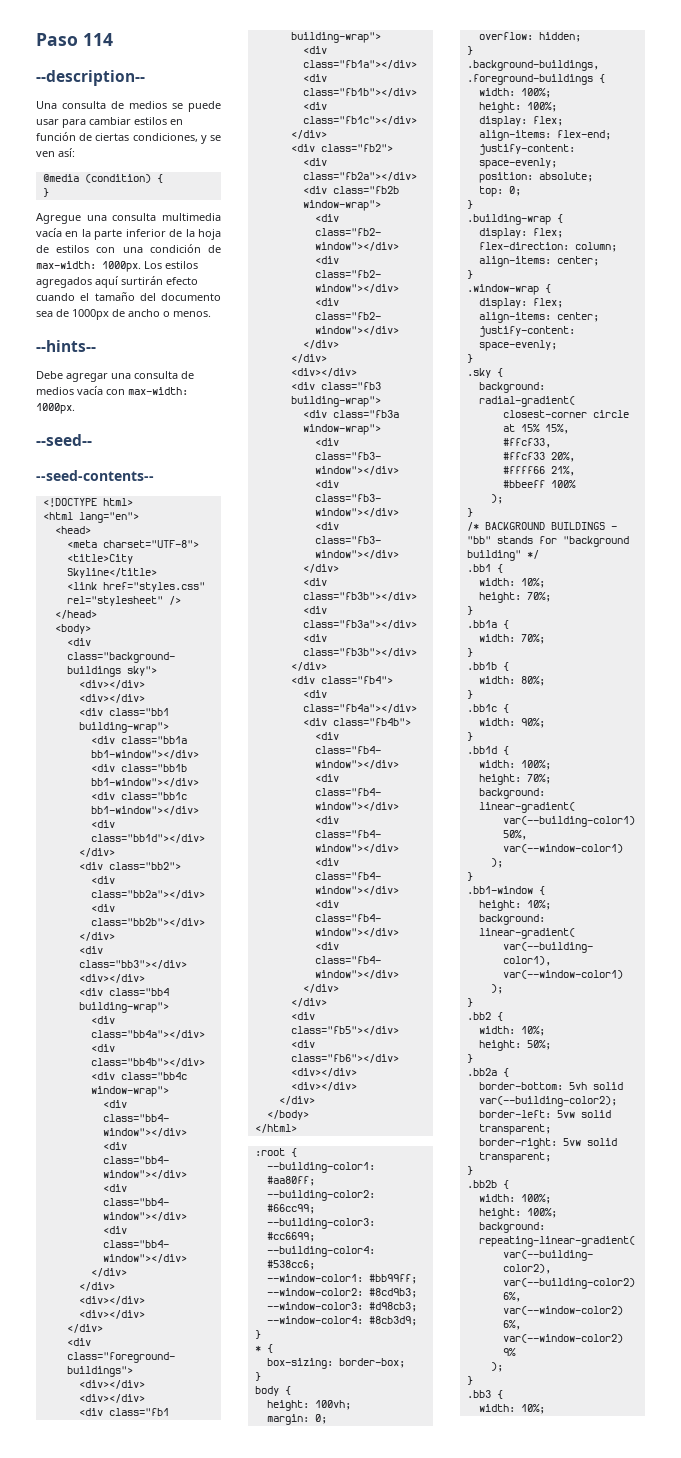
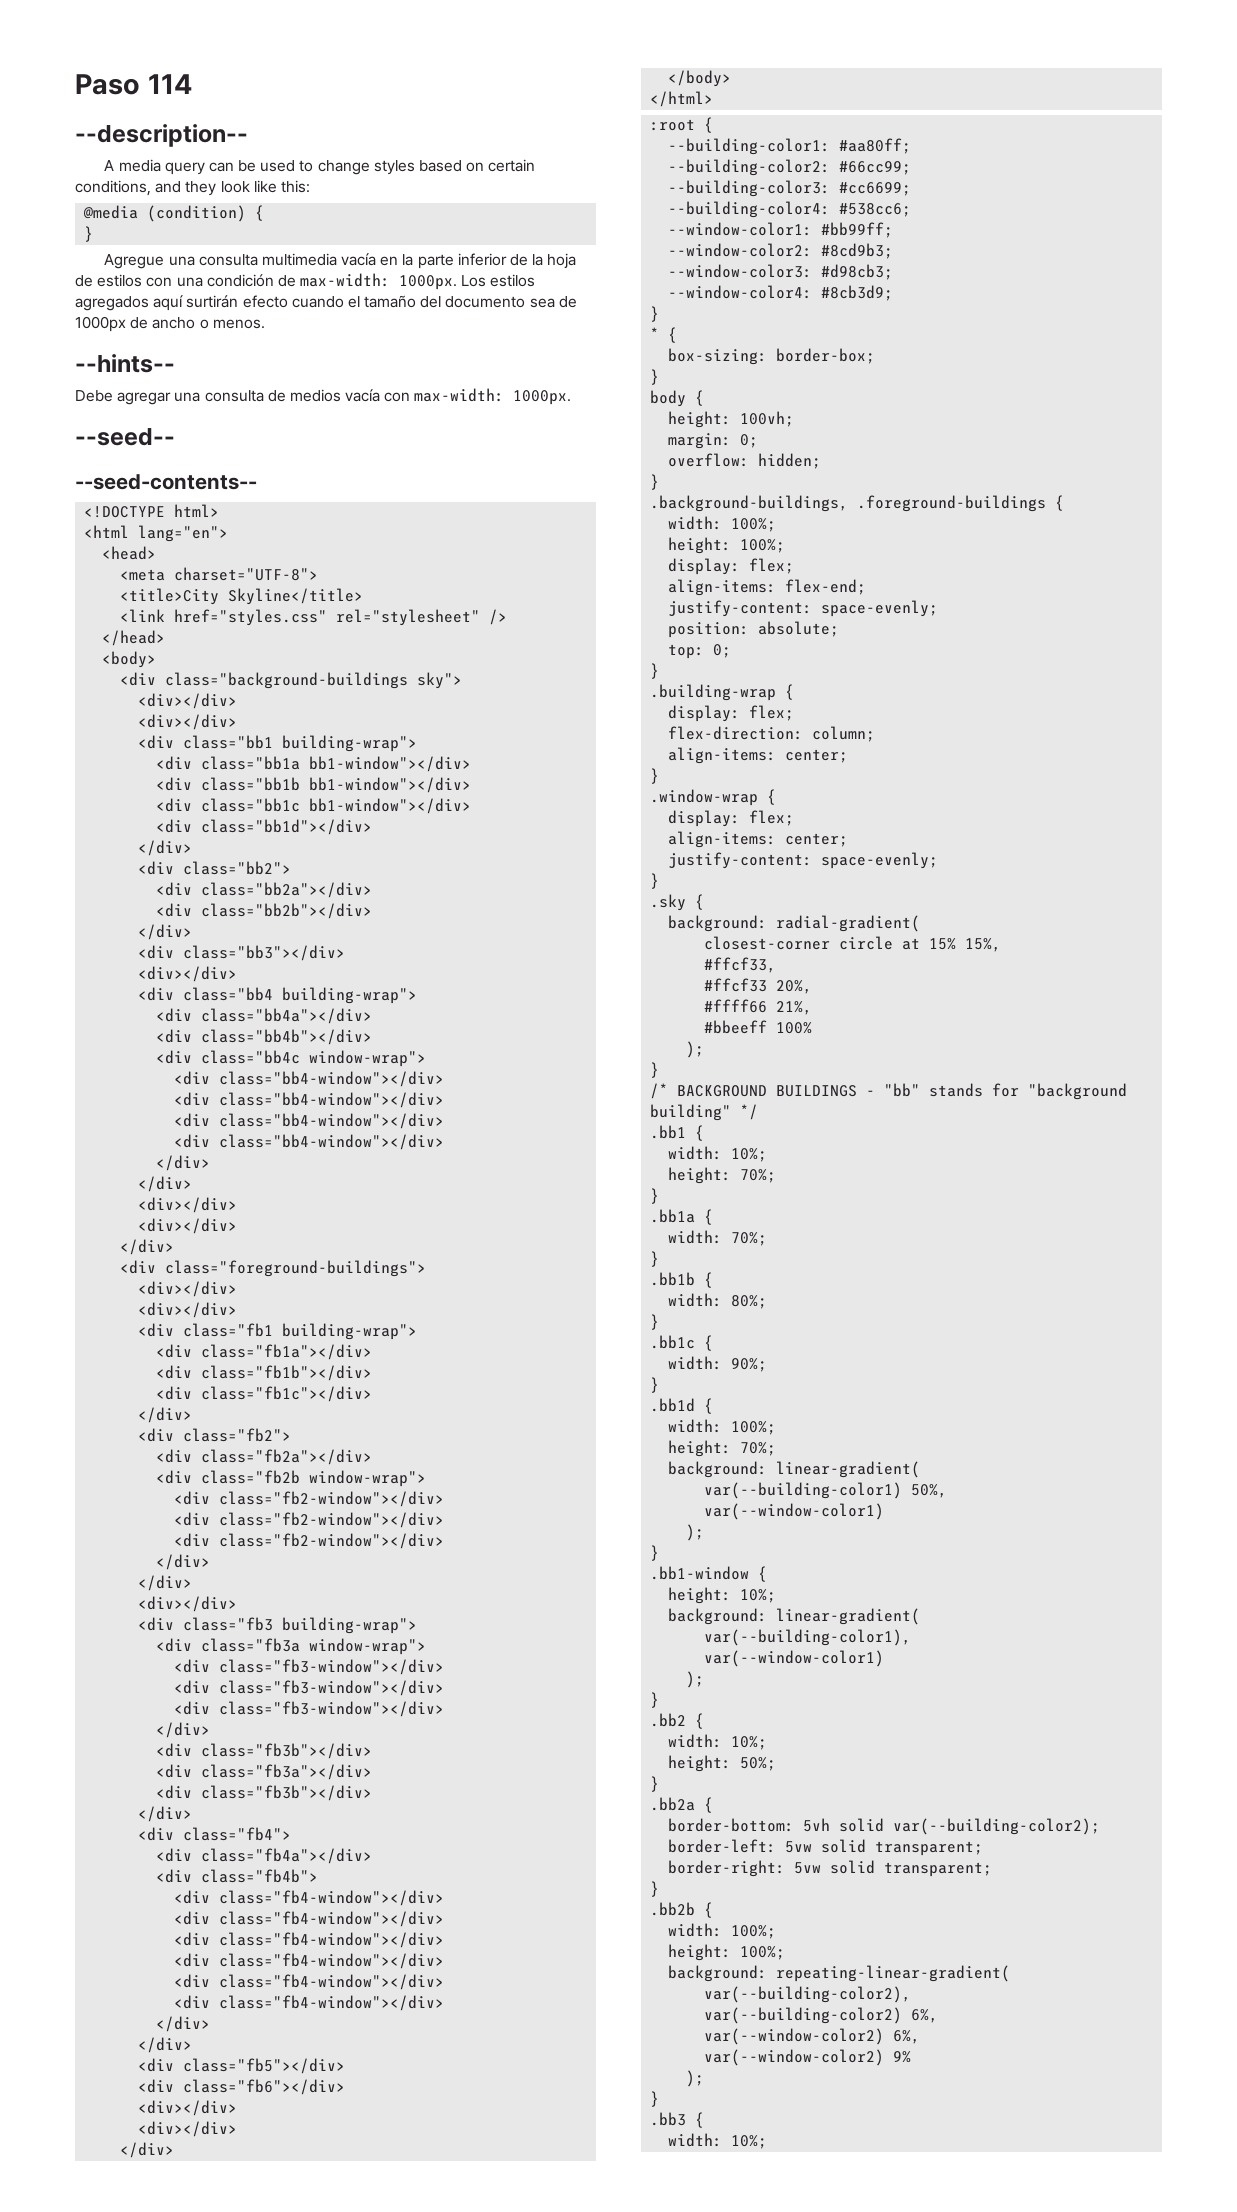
[36,101,221,112] [36,117,183,128] [36,132,221,144] [36,148,75,157] Una consulta de medios se puede usar para cambiar estilos en función de ciertas condiciones, y se ven así: -> [104,159,536,175] [75,180,310,196] A media query can be used to change styles based on certain conditions, and they look like this:

